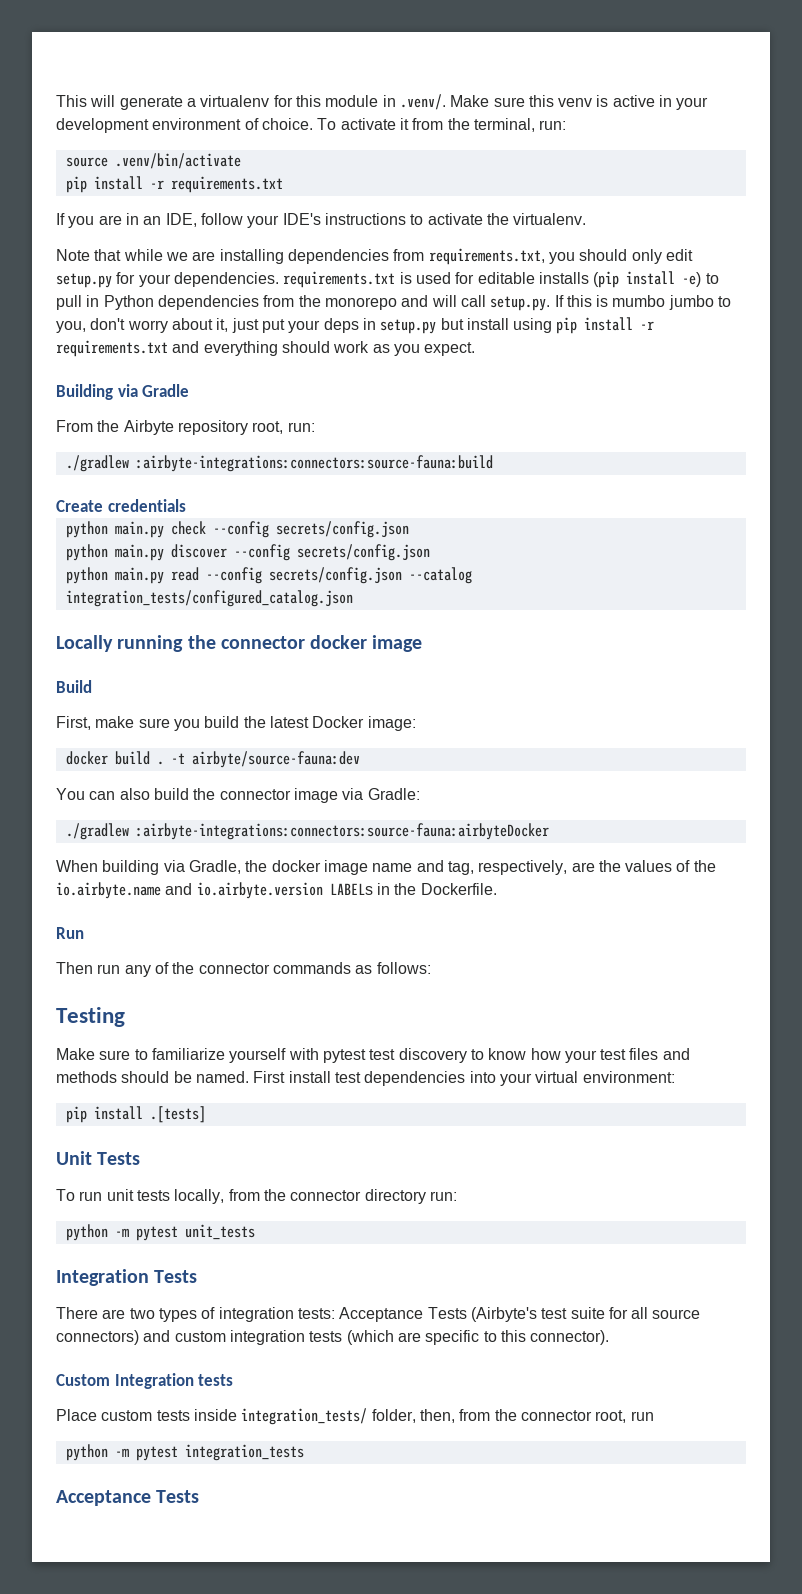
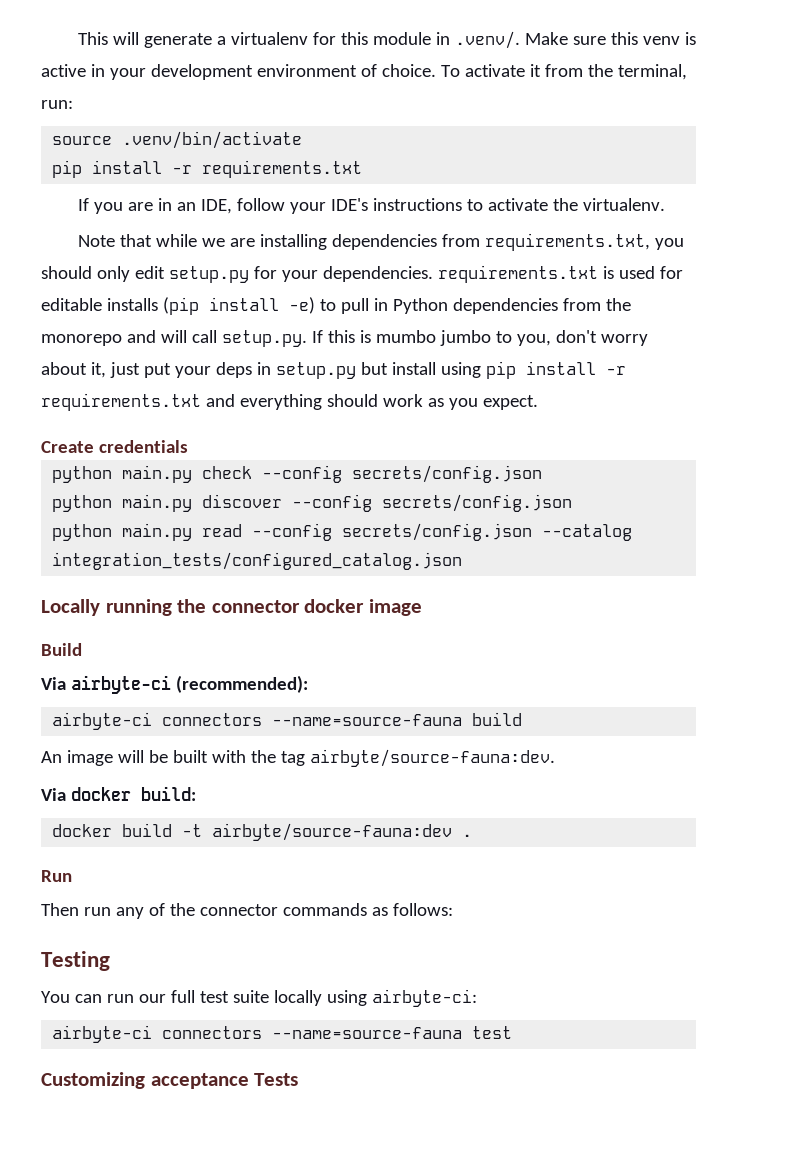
[56,384,190,400] [56,420,315,435] [65,455,493,472] // Building via Gradle // From the Airbyte repository root, run: // ./gradlew :airbyte-integrations:connectors:source-fauna:build -> (538, 402) none
[56,716,416,731] First, make sure you build the latest Docker image: -> [41,675,308,694] [52,712,523,730] [41,749,555,767] [41,786,196,801] Via airbyte-ci (recommended): // airbyte-ci connectors --name=source-fauna build // An image will be built with the tag airbyte/source-fauna:dev. // Via docker build:
[156,761,164,765] . -> (173, 830) none
[56,788,420,803] [65,823,549,840] [56,860,716,875] [56,882,497,899] // You can also build the connector image via Gradle: // ./gradlew :airbyte-integrations:connectors:source-fauna:airbyteDocker // When building via Gradle, the docker image name and tag, respectively, are the values of the io.airbyte.name and io.airbyte.version LABELs in the Dockerfile. -> [462,834,473,837] .
[56,1048,690,1063] [56,1071,675,1086] [65,1106,206,1123] [56,1151,141,1165] [56,1189,457,1204] [65,1224,255,1241] [56,1269,198,1286] [56,1307,701,1322] [56,1330,610,1345] [56,1373,234,1389] [56,1408,654,1425] [65,1444,304,1461] [56,1490,151,1506] Make sure to familiarize yourself with pytest test discovery to know how your test files and methods should be named. First install test dependencies into your virtual environment: // pip install .[tests] // Unit Tests // To run unit tests locally, from the connector directory run: // python -m pytest unit_tests // Integration Tests // There are two types of integration tests: Acceptance Tests (Airbyte's test suite for all source connectors) and custom integration tests (which are specific to this connector). // Custom Integration tests // Place custom tests inside integration_tests/ folder, then, from the connector root, run // python -m pytest integration_tests // Acceptance -> [41,989,477,1007] [52,1025,513,1043] [41,1072,249,1089] You can run our full test suite locally using airbyte-ci: // airbyte-ci connectors --name=source-fauna test // Customizing acceptance

